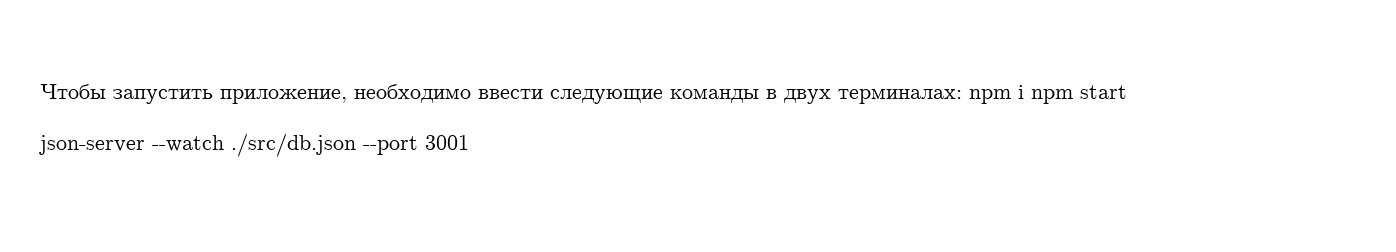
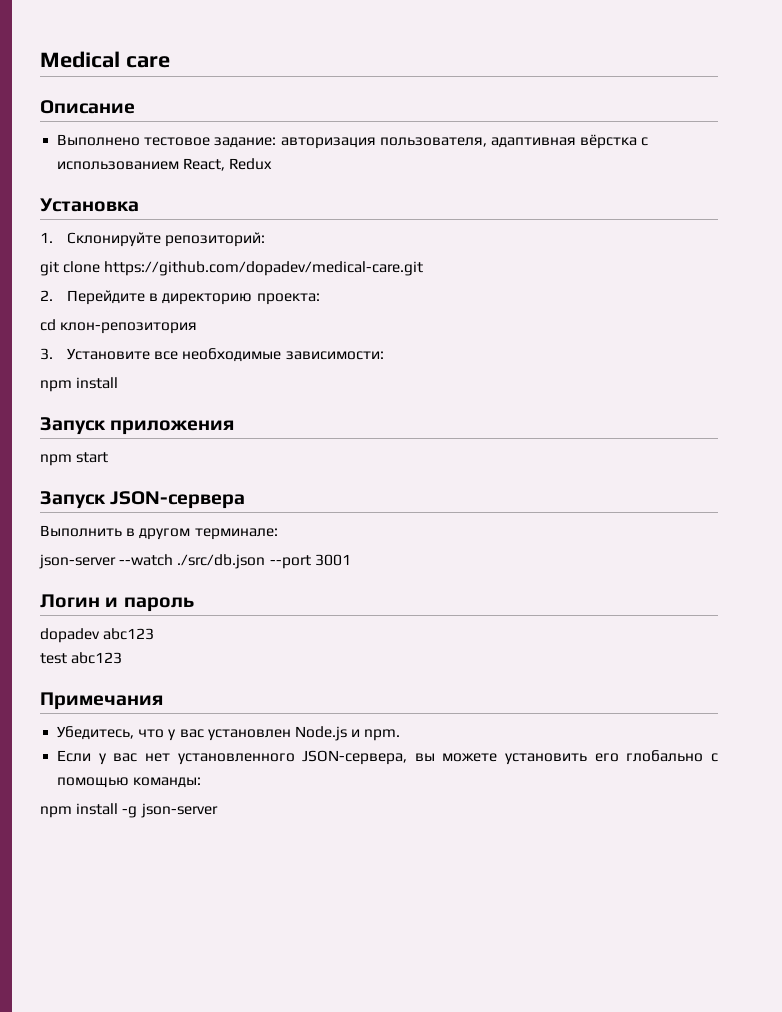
[40,84,1127,104] Чтобы запустить приложение, необходимо ввести следующие команды в двух терминалах: npm i npm start -> [40,51,170,68] [40,100,135,114] [57,134,649,149] [57,158,273,171] [40,198,139,212] [40,232,266,247] [40,261,424,276] [40,290,320,305] [40,319,198,334] [40,348,384,362] [40,377,119,392] [40,417,235,435] [40,452,109,466] [40,491,246,509] [40,525,278,540] Medical care // Описание // Выполнено тестовое задание: авторизация пользователя, адаптивная вёрстка с использованием React, Redux // Установка // 1. Склонируйте репозиторий: // git clone https://github.com/dopadev/medical-care.git // 2. Перейдите в директорию проекта: // cd клон-репозитория // 3. Установите все необходимые зависимости: // npm install // Запуск приложения // npm start // Запуск JSON-сервера // Выполнить в другом терминале:
(469, 142) none -> [40,594,194,612] [40,628,155,643] [40,652,123,664] [40,692,163,710] [57,726,401,741] [57,750,718,765] [57,777,202,788] [40,803,218,818] // Логин и пароль // dopadev abc123 // test abc123 // Примечания // Убедитесь, что у вас установлен Node.js и npm. // Если у вас нет установленного JSON-сервера, вы можете установить его глобально с помощью команды: // npm install -g json-server

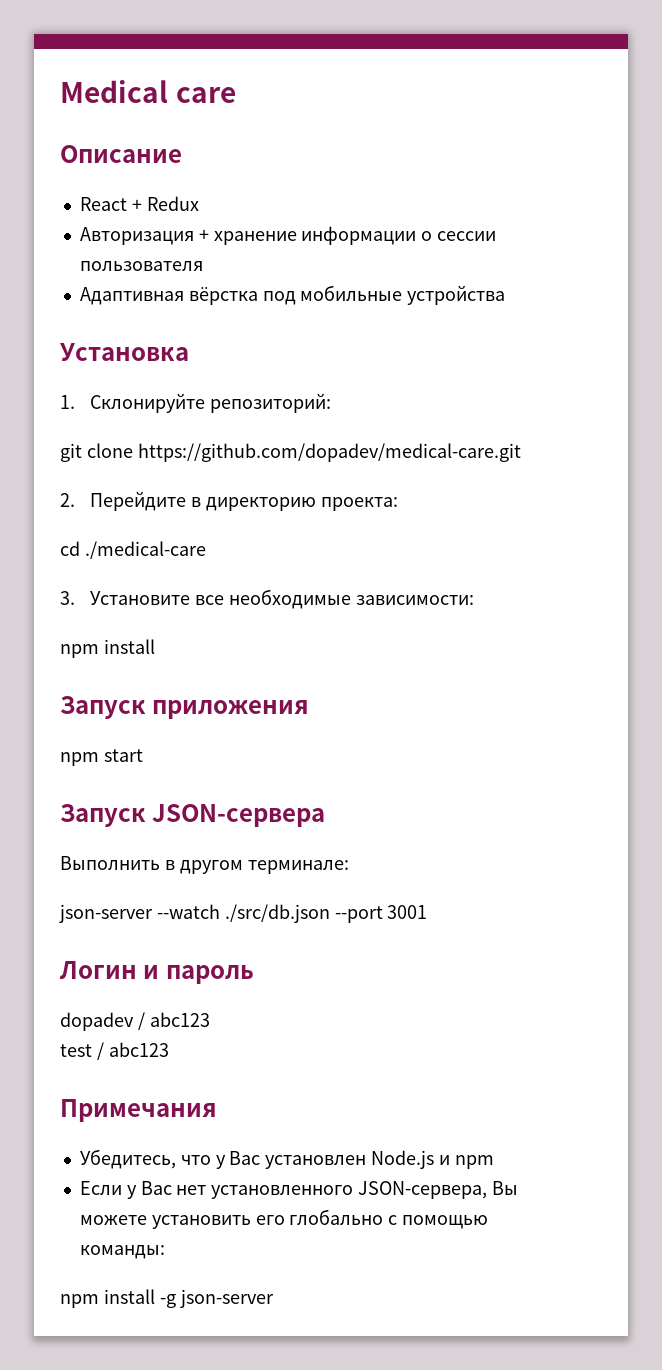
[57,134,649,149] [57,158,273,171] Выполнено тестовое задание: авторизация пользователя, адаптивная вёрстка с использованием React, Redux -> [79,196,199,211] [79,226,497,245] [79,261,203,271] [79,285,506,305] React + Redux // Авторизация + хранение информации о сессии пользователя // Адаптивная вёрстка под мобильные устройства
[60,322,198,334] клон-репозитория -> [84,541,206,559] ./medical-care
(100, 635) none -> [137,1012,145,1030] /
(67, 658) none -> [96,1042,104,1060] /
[179,729,204,738] вас -> [229,1151,261,1165] Вас
[364,729,401,741] npm. -> [454,1155,494,1169] npm
[113,753,138,762] вас -> [140,1181,172,1195] Вас
[414,753,435,761] вы -> [491,1181,518,1195] Вы

